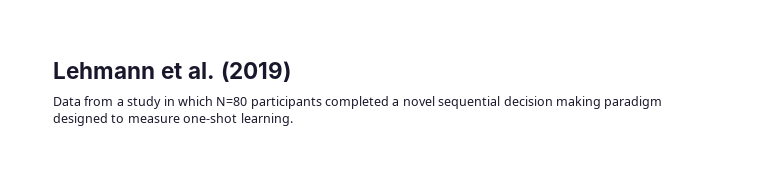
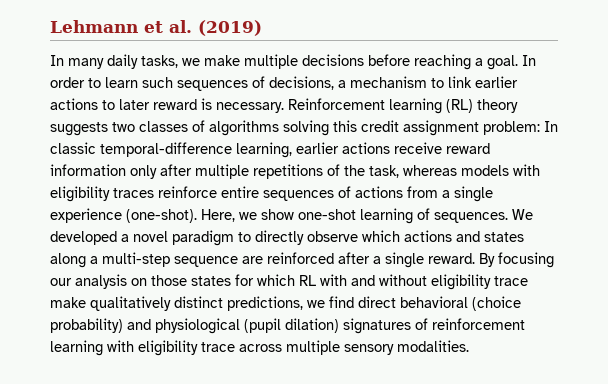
[53,96,663,109] [53,113,293,126] Data from a study in which N=80 participants completed a novel sequential decision making paradigm designed to measure one-shot learning. -> [50,54,536,70] [50,76,518,91] [50,98,518,114] [50,120,558,136] [50,142,490,158] [50,164,540,179] [50,186,493,202] [50,208,533,224] [50,230,524,246] [50,252,554,268] [50,274,528,290] [50,296,521,311] [50,318,525,334] [50,340,469,356] In many daily tasks, we make multiple decisions before reaching a goal. In order to learn such sequences of decisions, a mechanism to link earlier actions to later reward is necessary. Reinforcement learning (RL) theory suggests two classes of algorithms solving this credit assignment problem: In classic temporal-difference learning, earlier actions receive reward information only after multiple repetitions of the task, whereas models with eligibility traces reinforce entire sequences of actions from a single experience (one-shot). Here, we show one-shot learning of sequences. We developed a novel paradigm to directly observe which actions and states along a multi-step sequence are reinforced after a single reward. By focusing our analysis on those states for which RL with and without eligibility trace make qualitatively distinct predictions, we find direct behavioral (choice probability) and physiological (pupil dilation) signatures of reinforcement learning with eligibility trace across multiple sensory modalities.

